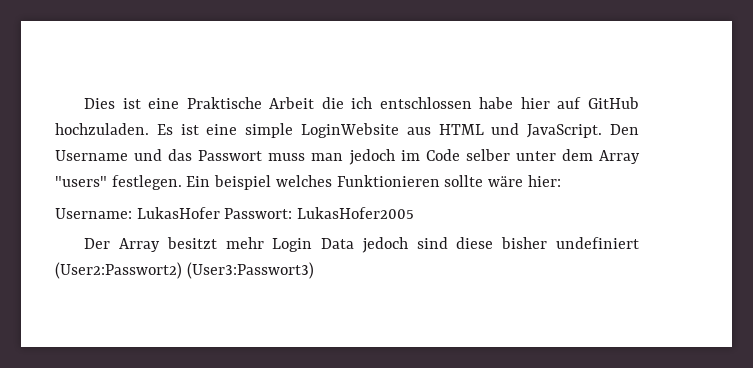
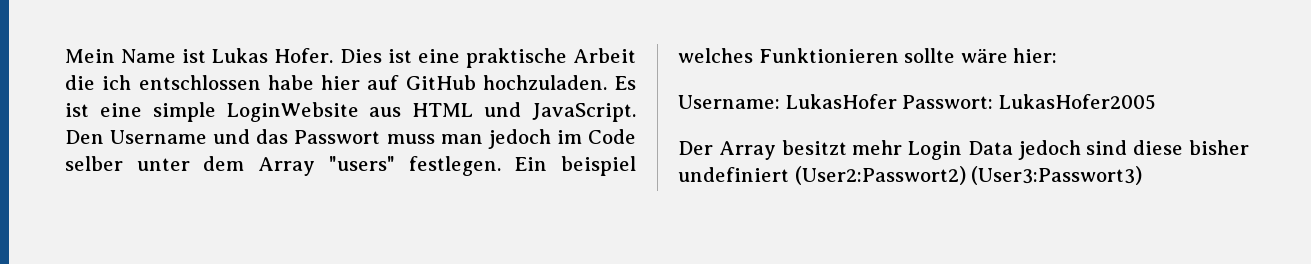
(84, 103) none -> [65,48,334,63] Mein Name ist Lukas Hofer.
[186,97,262,109] Praktische -> [465,48,567,68] praktische

